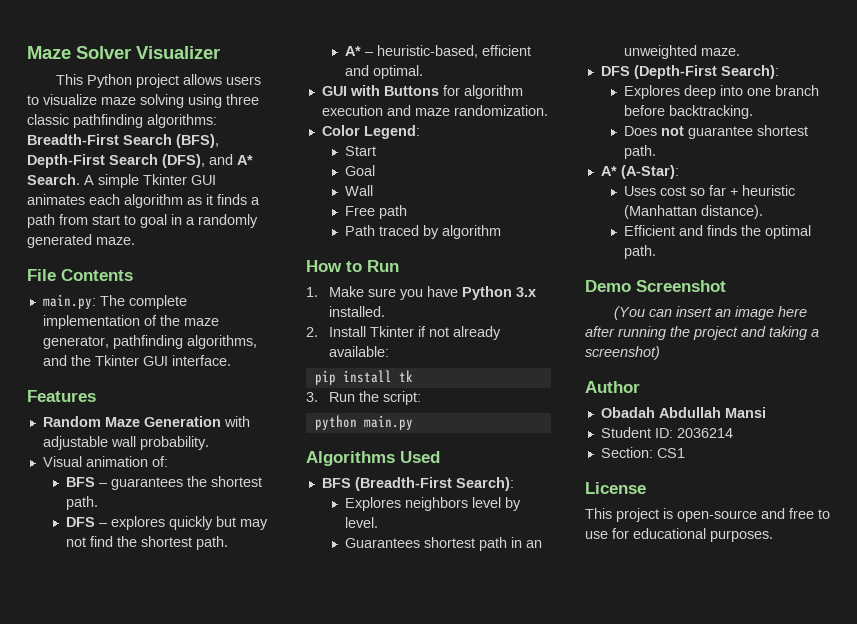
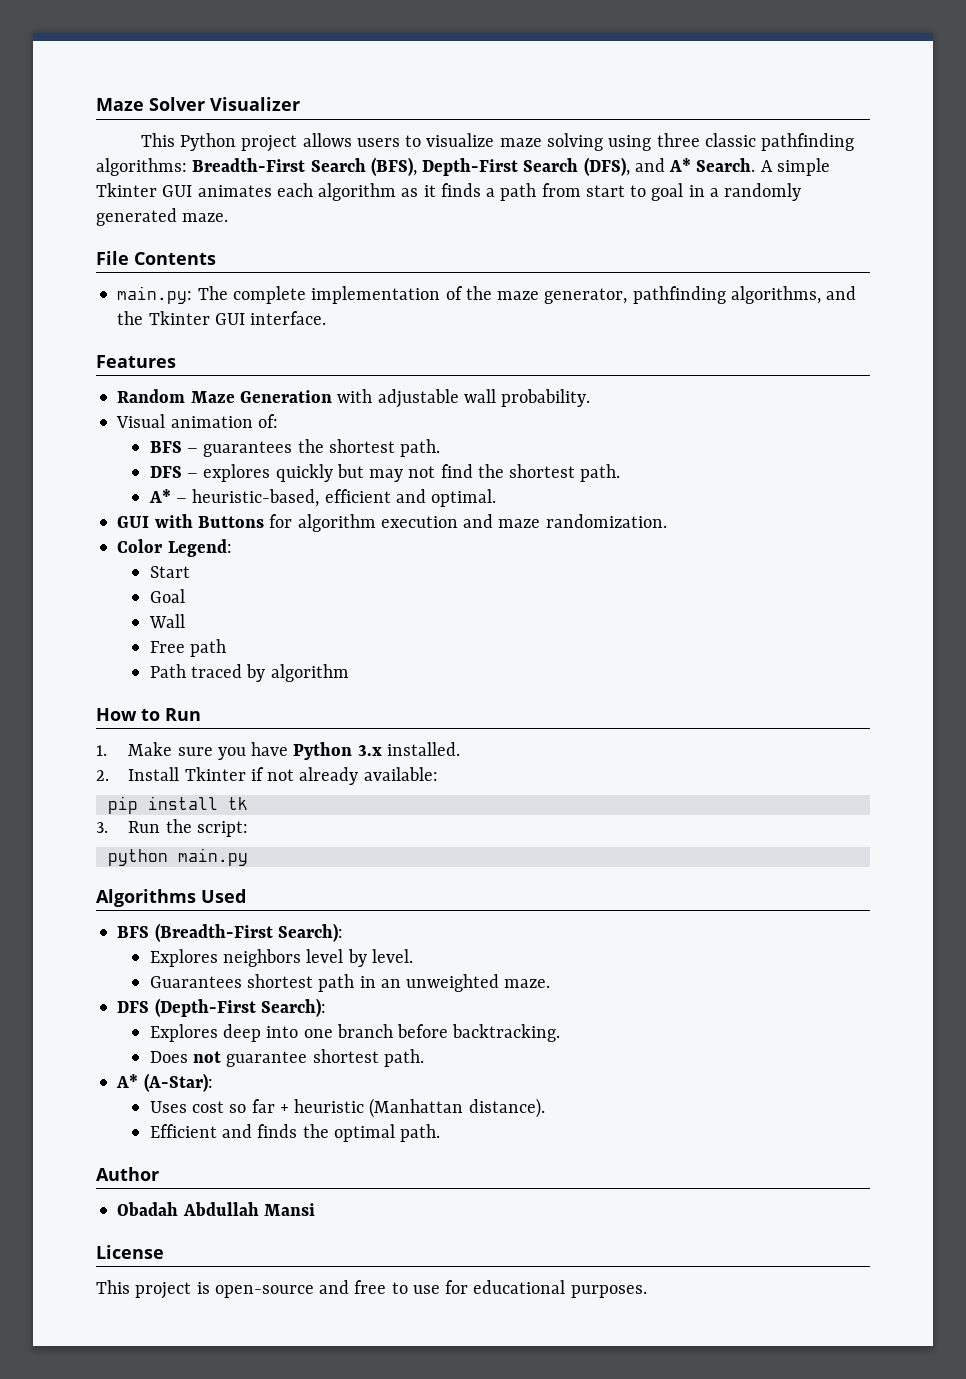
[585,280,726,292] [613,306,807,320] [585,326,819,340] [585,346,660,360] // Demo Screenshot // (You can insert an image here after running the project and taking a screenshot) -> (441, 1133) none
[600,427,733,438] [600,447,685,458] // Student ID: 2036214 // Section: CS1 -> (315, 1209) none

